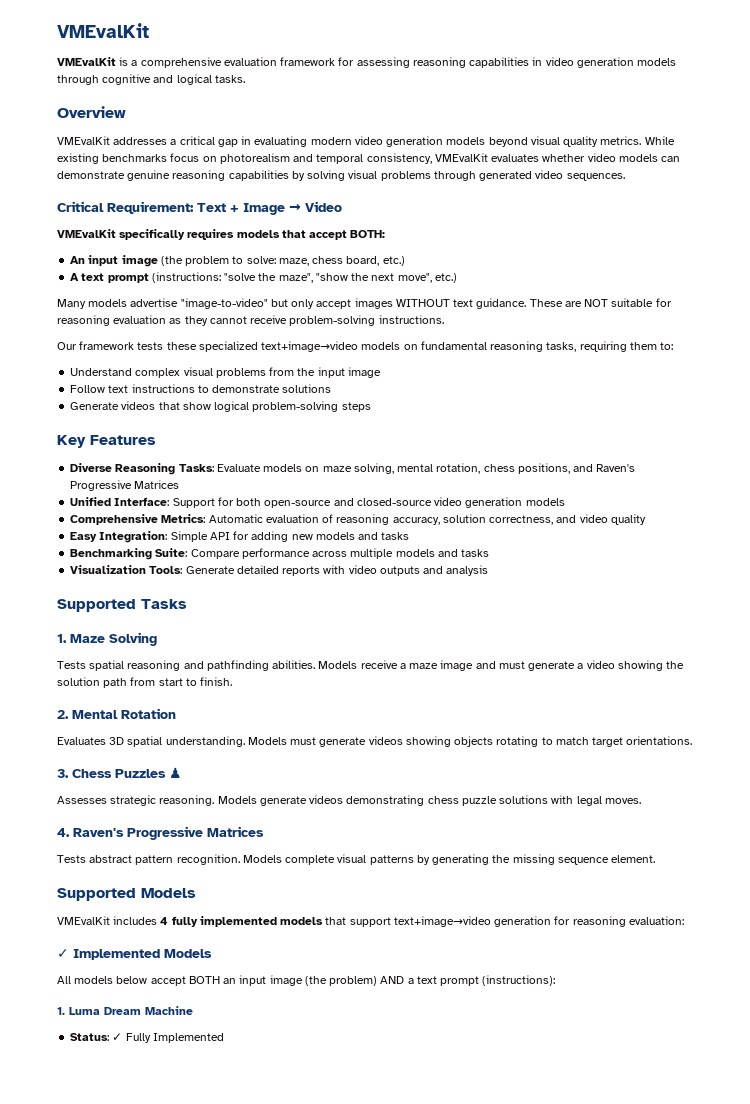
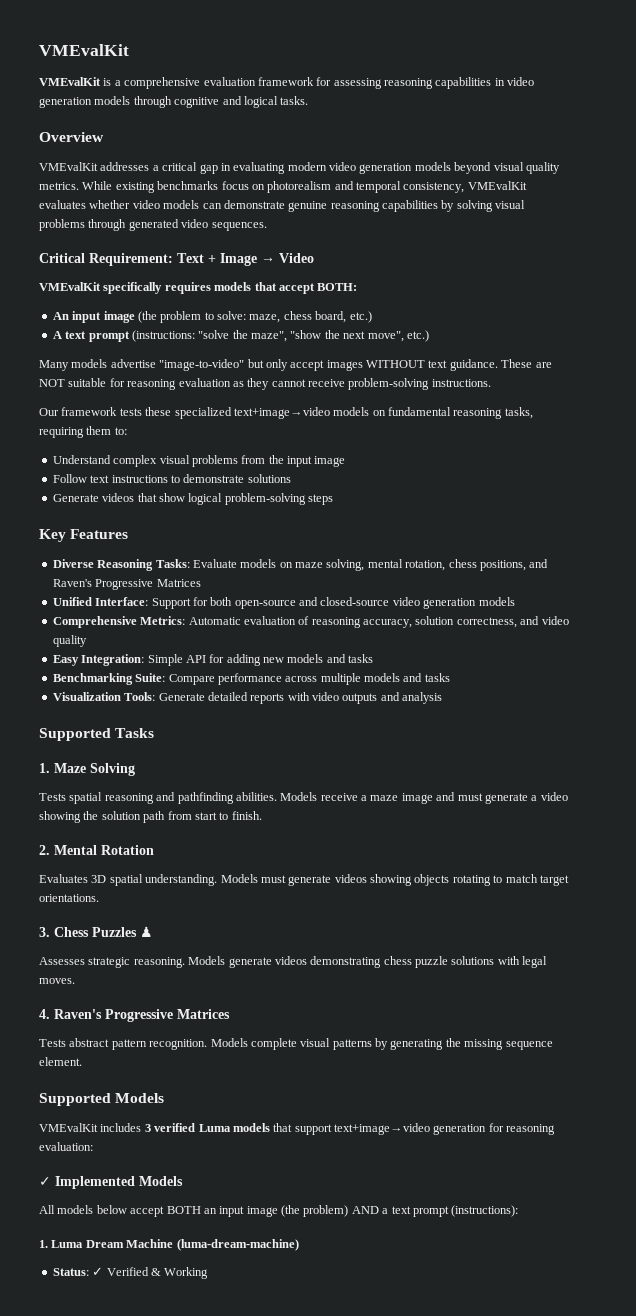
[160,916,277,927] 4 fully implemented -> [144,1123,231,1132] 3 verified Luma
(193, 1010) none -> [176,1239,299,1251] (luma-dream-machine)
[125,1033,224,1043] Fully Implemented -> [106,1267,209,1279] Verified & Working

